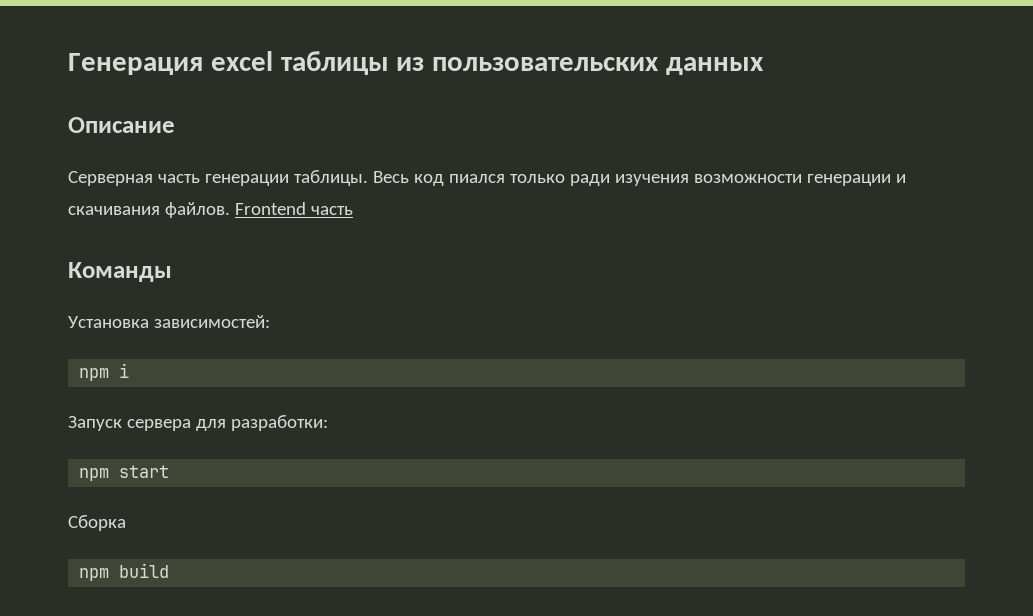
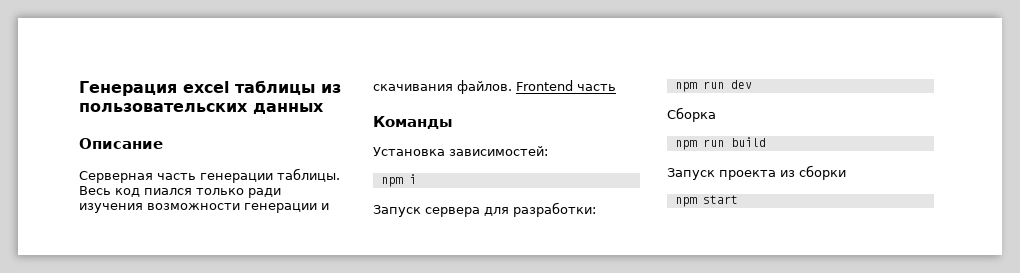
[119,465,170,478] start -> [702,80,752,89] run dev
(110, 574) none -> [702,139,724,147] run
(170, 570) none -> [667,165,846,180] [674,195,738,207] // Запуск проекта из сборки // npm start

